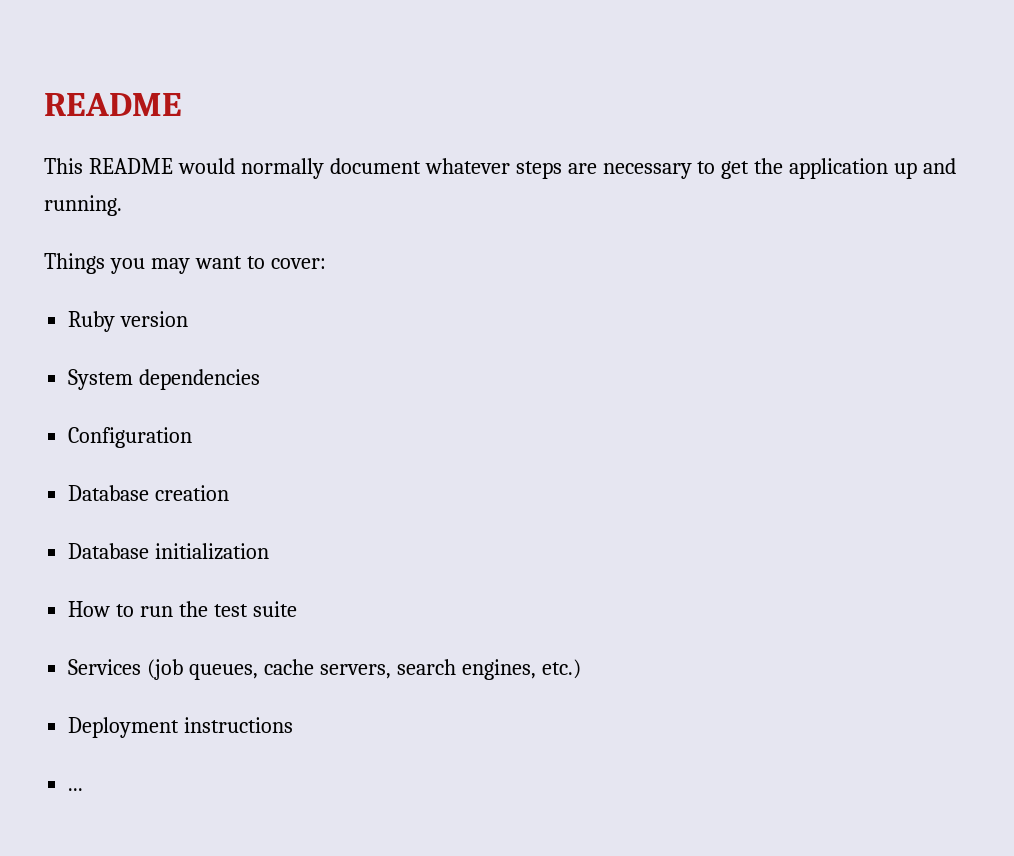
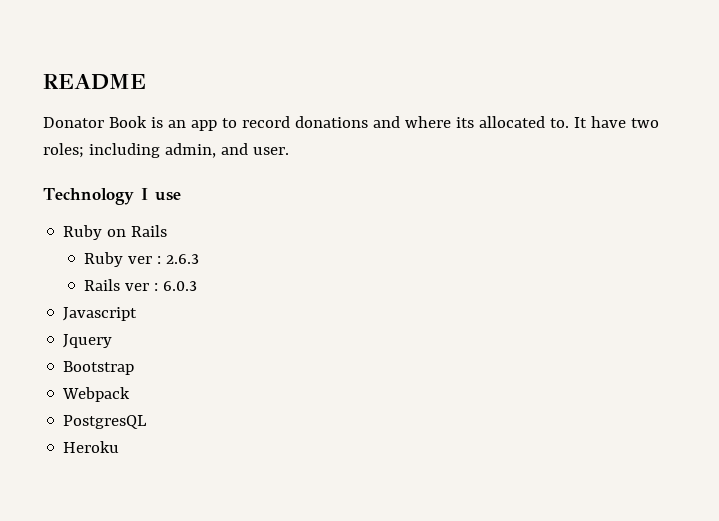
[44,158,957,179] [44,195,122,216] [44,253,326,274] [68,311,189,332] [68,369,261,390] [68,427,193,448] [68,485,230,501] [68,543,270,560] [68,601,297,617] [68,659,581,680] [68,717,294,738] [68,788,84,791] This README would normally document whatever steps are necessary to get the application up and running. // Things you may want to cover: // Ruby version // System dependencies // Configuration // Database creation // Database initialization // How to run the test suite // Services (job queues, cache servers, search engines, etc.) // Deployment instructions // ... -> [43,116,659,131] [43,143,289,158] [43,188,181,205] [63,225,168,240] [84,252,200,267] [84,279,198,291] [63,307,138,321] [63,334,113,348] [63,361,135,375] [62,387,131,402] [63,415,148,429] [63,441,120,453] Donator Book is an app to record donations and where its allocated to. It have two roles; including admin, and user. // Technology I use // Ruby on Rails // Ruby ver : 2.6.3 // Rails ver : 6.0.3 // Javascript // Jquery // Bootstrap // Webpack // PostgresQL // Heroku

